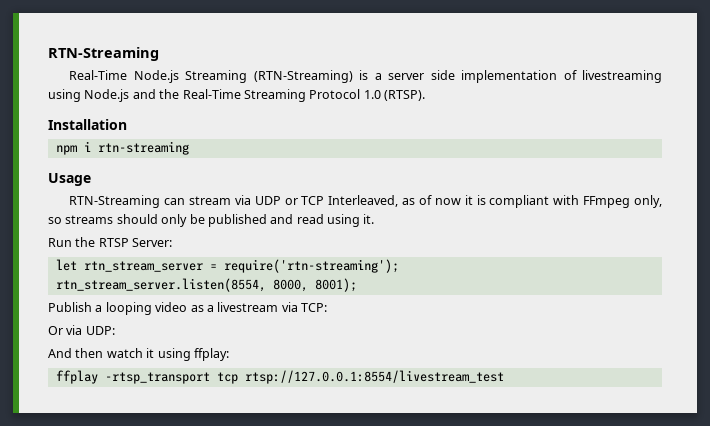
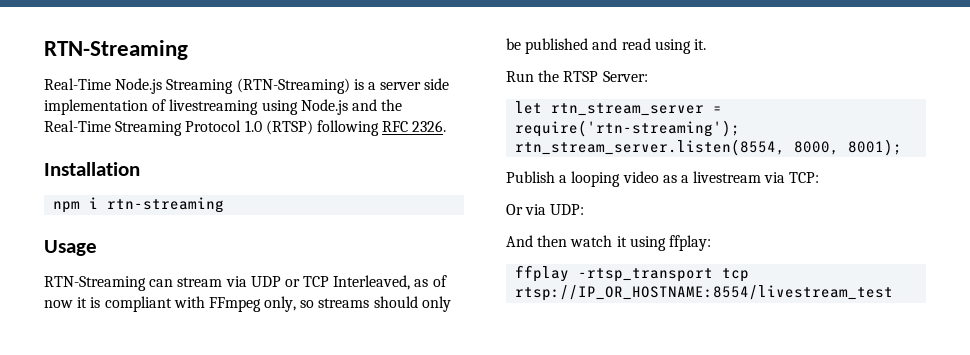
[384,90,425,101] (RTSP). -> [265,120,447,136] (RTSP) following RFC 2326.
[244,370,504,384] rtsp://127.0.0.1:8554/livestream_test -> [515,285,894,301] rtsp://IP_OR_HOSTNAME:8554/livestream_test

